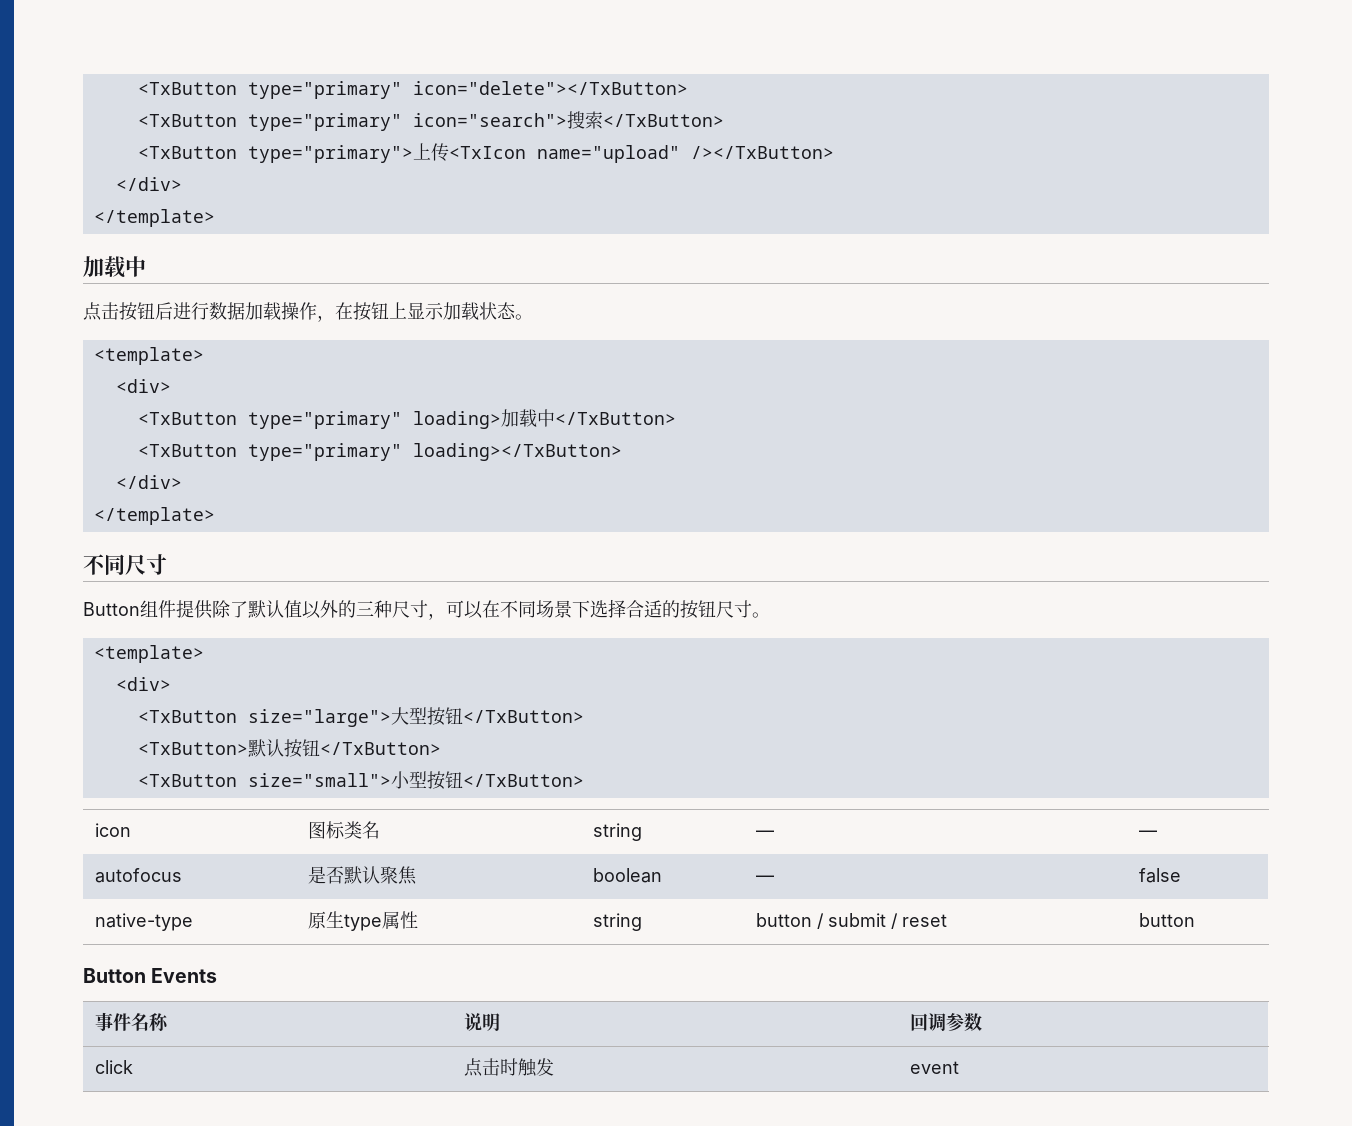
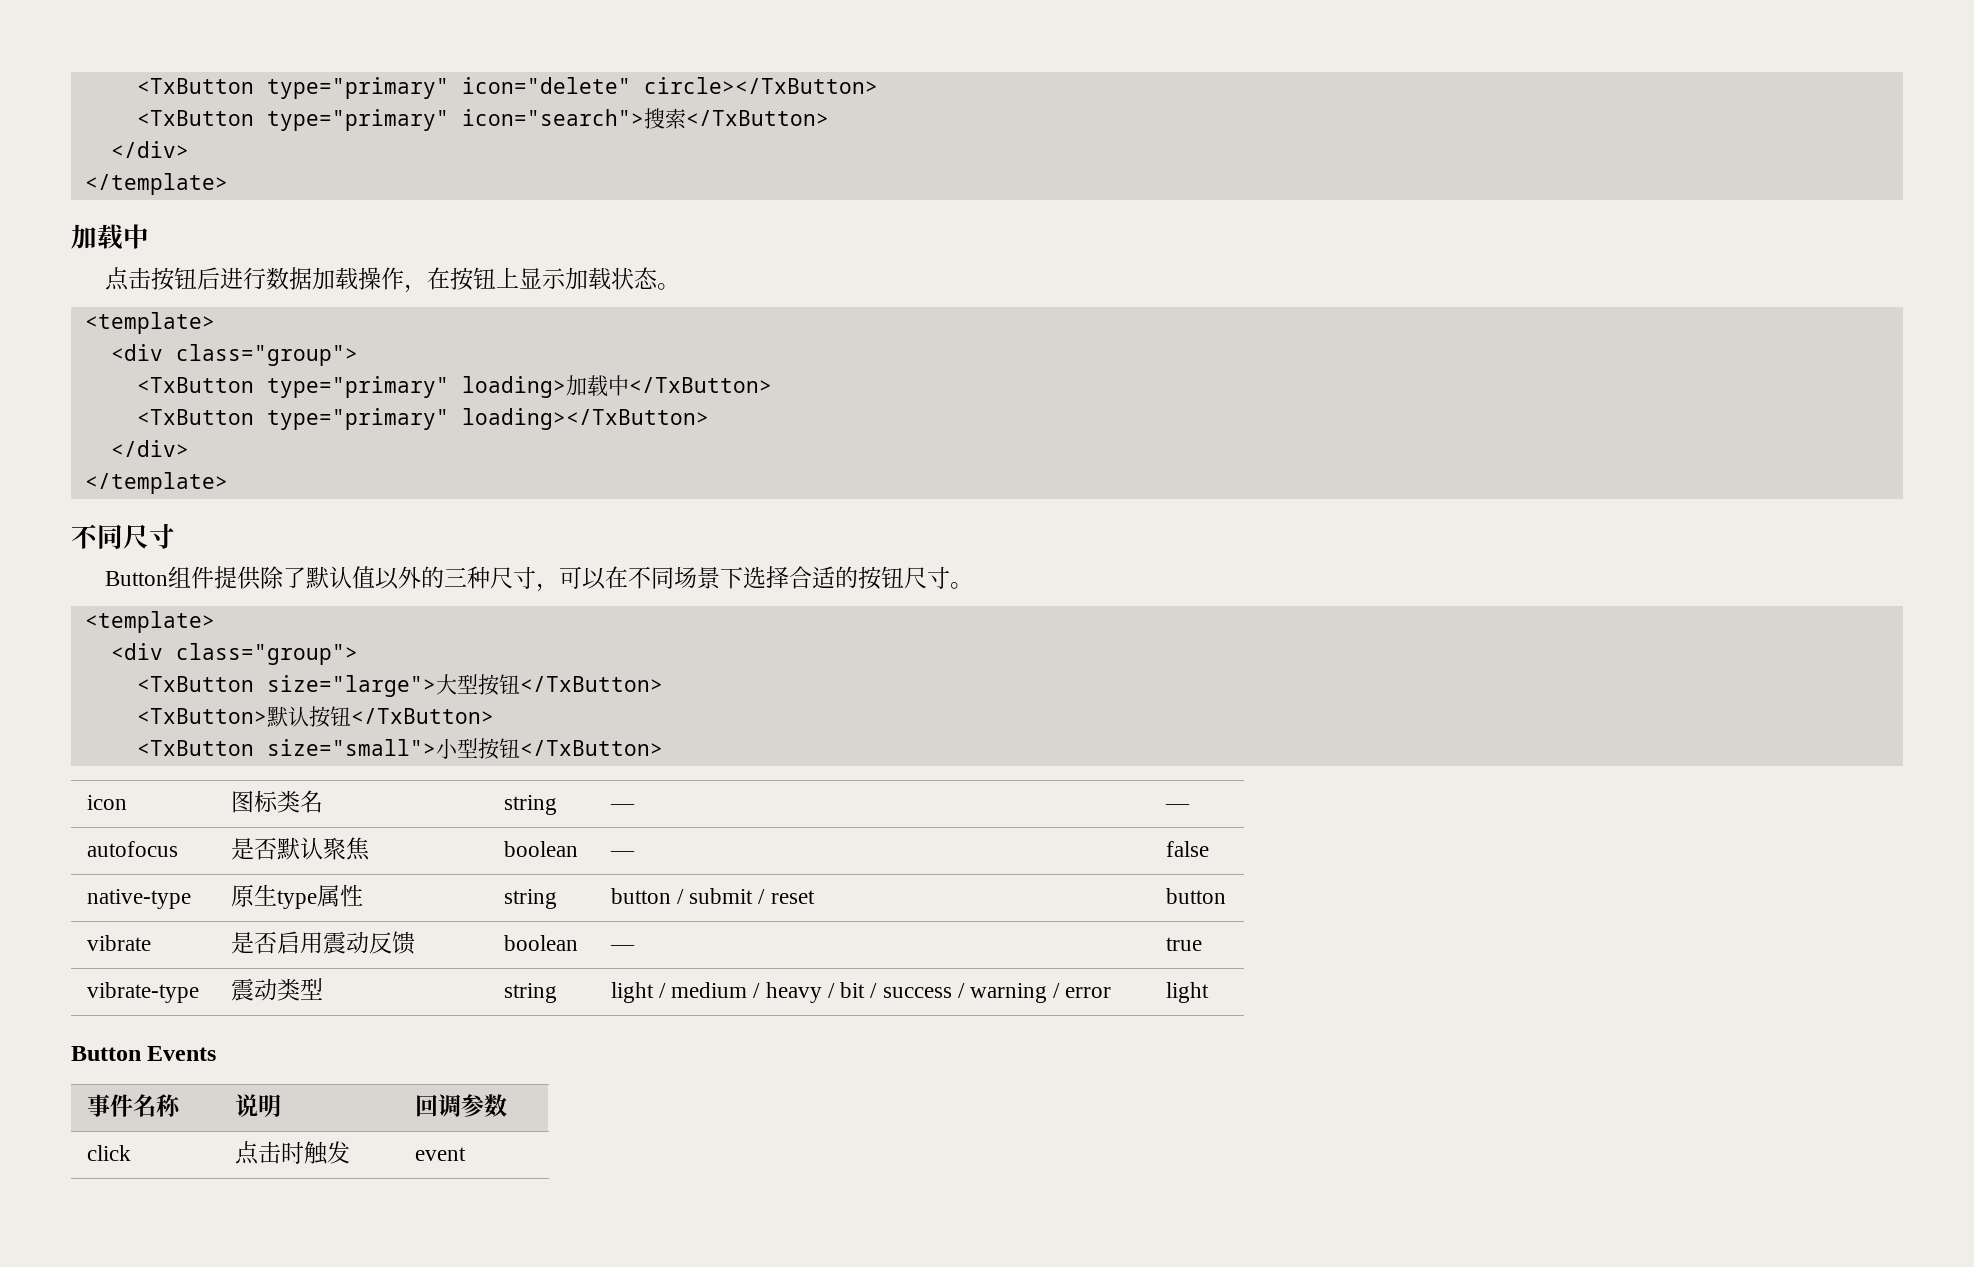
[137,81,688,99] <TxButton type="primary" icon="delete"></TxButton> -> [136,77,878,99] <TxButton type="primary" icon="delete" circle></TxButton>
[137,143,834,163] // <TxButton type="primary">上传<TxIcon name="upload" /></TxButton> -> (829, 118) none
[115,379,171,393] <div> -> [110,344,358,366] <div class="group">
[115,677,171,691] <div> -> [110,643,358,665] <div class="group">
(1196, 920) none -> [86,935,151,951] [230,931,415,955] [503,935,578,951] [609,945,635,951] [1165,937,1202,951] [86,982,199,1003] [230,978,323,1001] [503,983,557,1003] [610,982,1112,1003] [1165,982,1209,1003] // vibrate | 是否启用震动反馈 | boolean | — | true // vibrate-type | 震动类型 | string | light / medium / heavy / bit / success / warning / error | light

